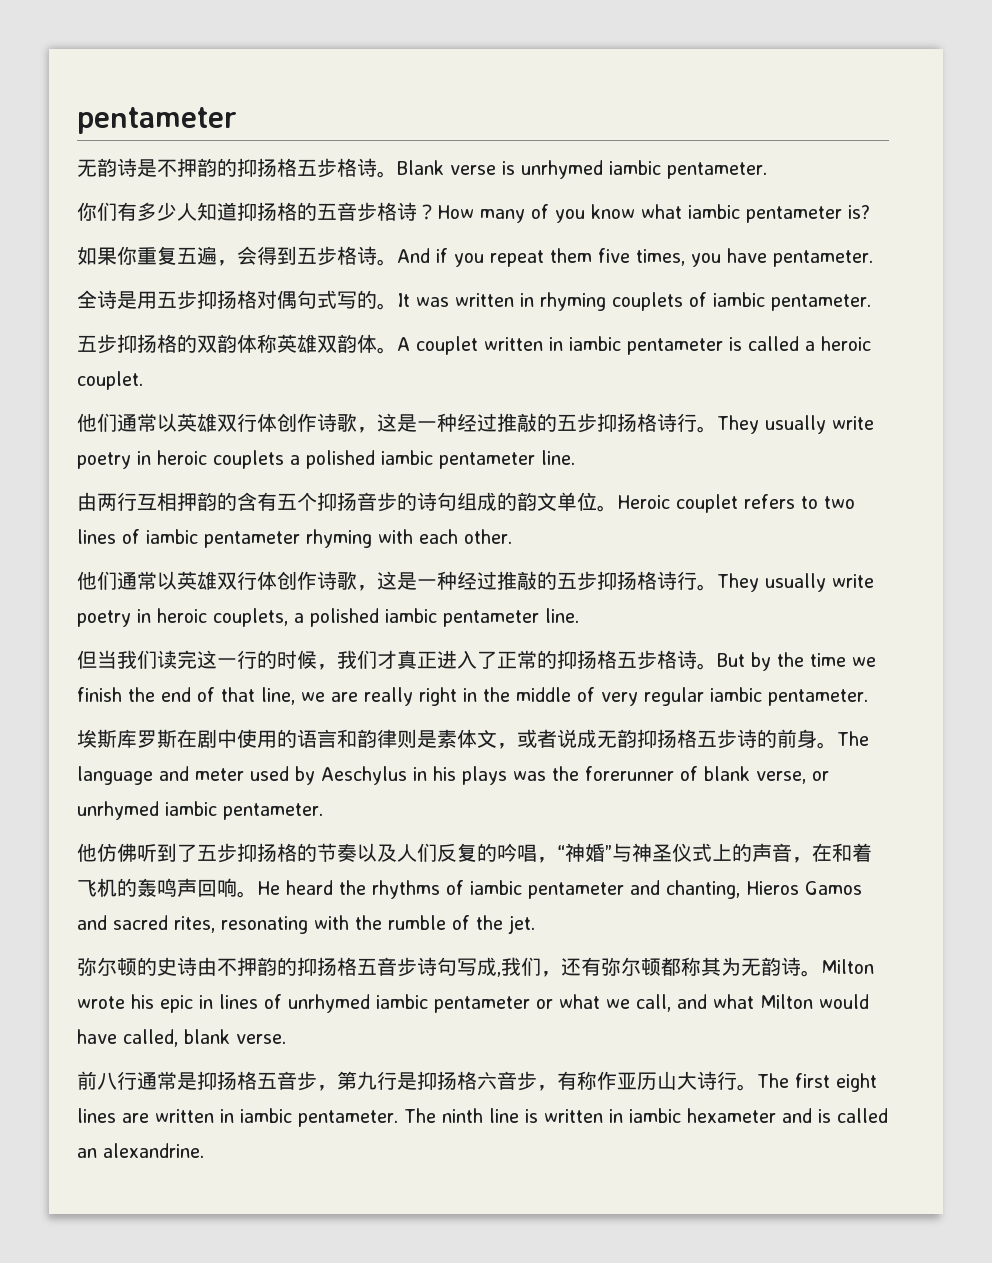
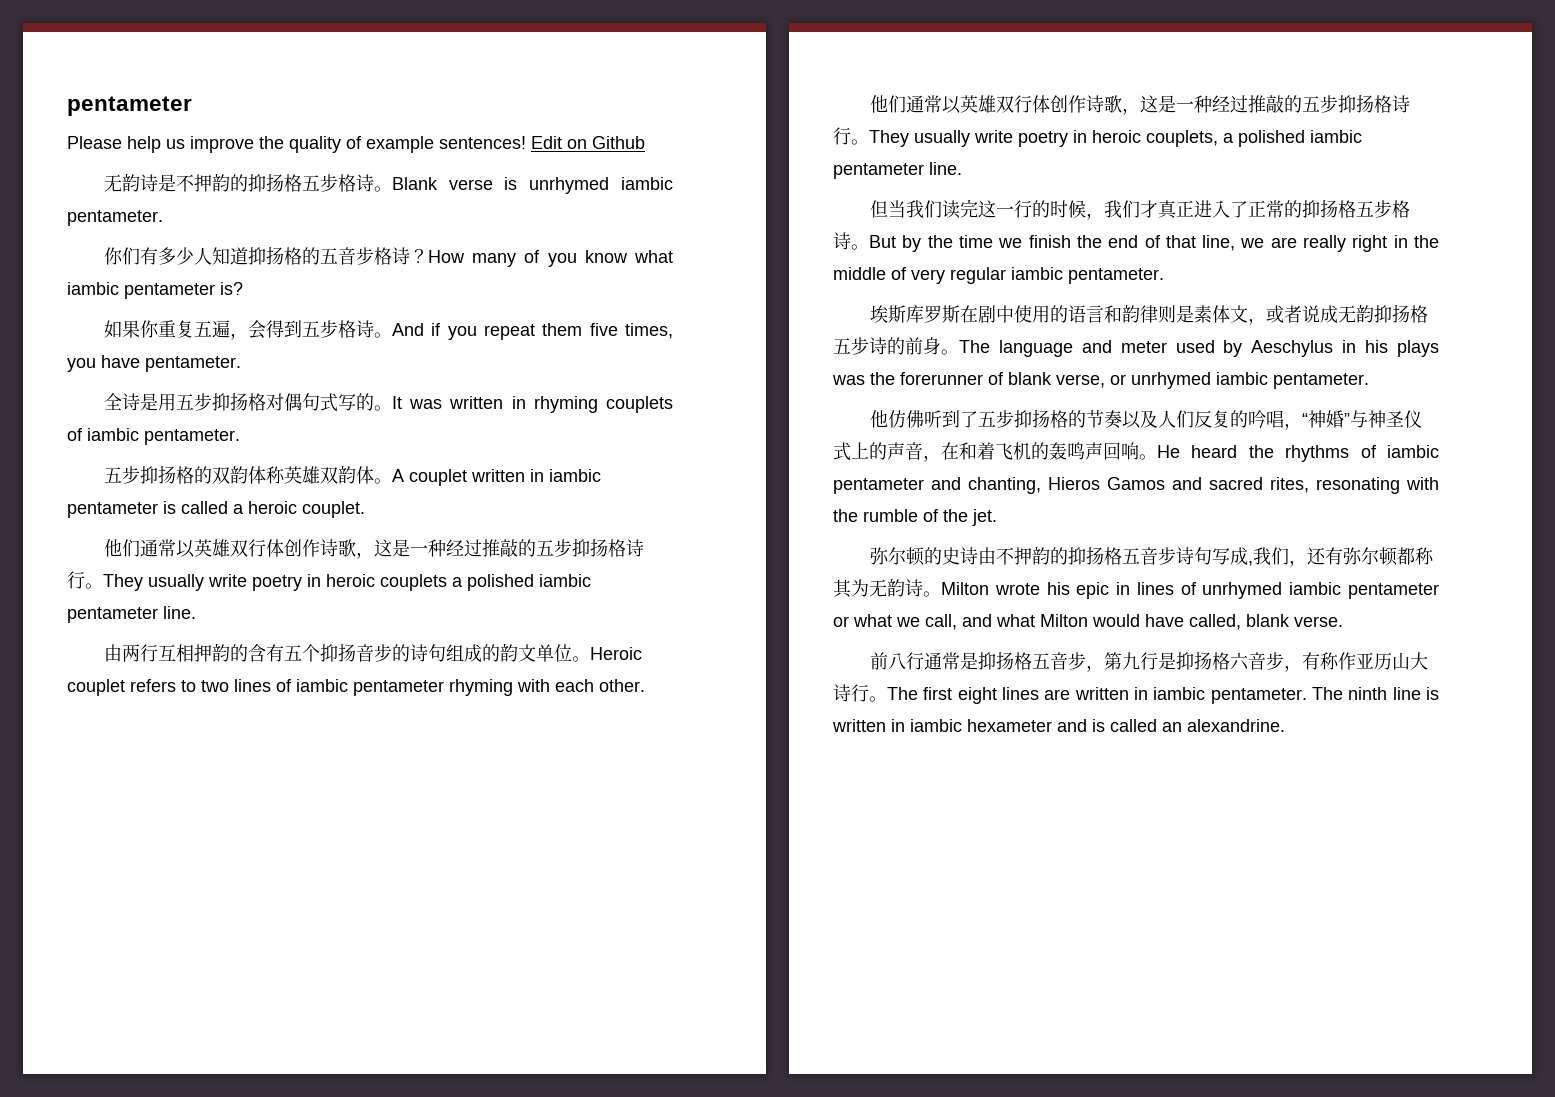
[77,107,237,134] pentameter -> [67,96,192,116] [67,136,645,153] pentameter // Please help us improve the quality of example sentences! Edit on Github

